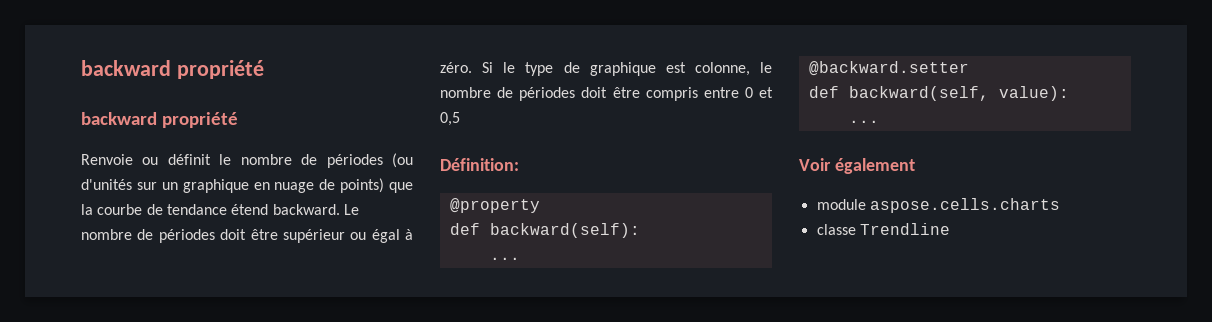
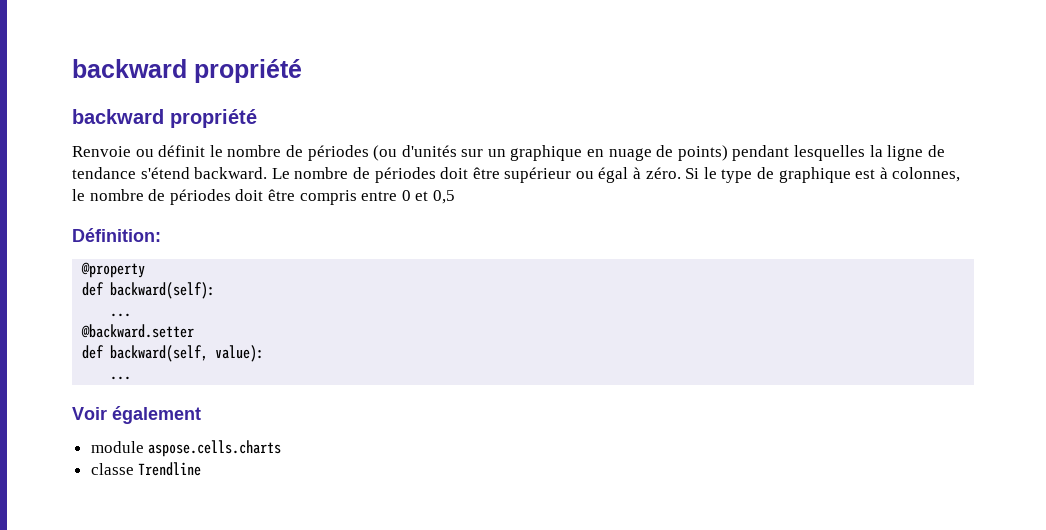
[389,182,413,193] [81,204,143,215] que la courbe -> [732,145,924,161] pendant lesquelles la ligne
[231,204,269,215] étend -> [140,167,190,179] s'étend
[694,62,750,76] colonne, -> [879,167,961,182] à colonnes,

